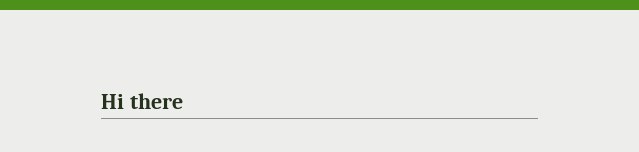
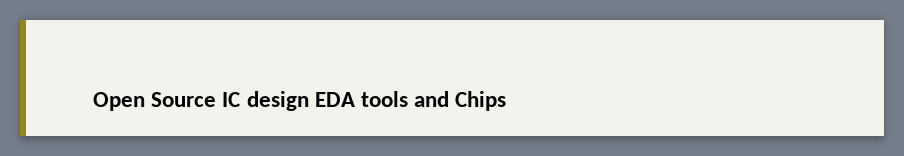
[101,93,183,109] Hi there -> [93,91,507,111] Open Source IC design EDA tools and Chips

